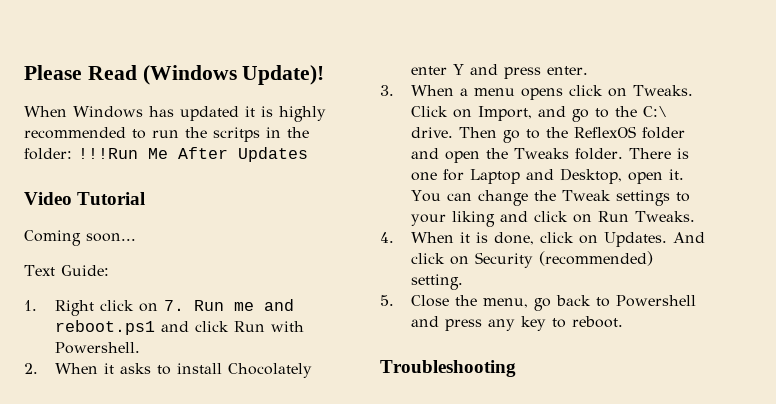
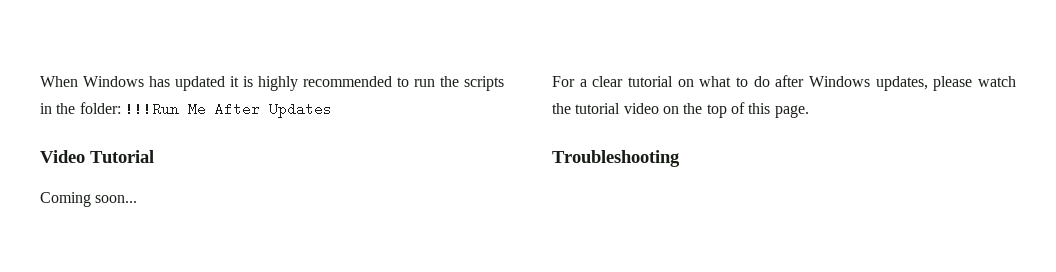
[24,65,325,85] Please Read (Windows Update)! // -> (40, 81) none
[213,127,260,142] scritps -> [464,76,504,91] scripts
[24,265,109,276] [24,299,295,316] [55,320,305,335] [55,342,141,354] [24,363,313,378] [411,64,589,79] [380,85,694,100] [411,106,668,122] [411,126,686,143] [411,148,690,163] [411,168,685,184] [411,190,691,206] [411,211,696,227] [380,232,706,247] [411,251,654,268] [411,274,464,290] [380,295,697,311] [411,316,624,331] Text Guide: // 1. Right click on 7. Run me and reboot.ps1 and click Run with Powershell. // 2. When it asks to install Chocolately enter Y and press enter. // 3. When a menu opens click on Tweaks. Click on Import, and go to the C:\ drive. Then go to the ReflexOS folder and open the Tweaks folder. There is one for Laptop and Desktop, open it. You can change the Tweak settings to your liking and click on Run Tweaks. // 4. When it is done, click on Updates. And click on Security (recommended) setting. // 5. Close the menu, go back to Powershell and press any key to reboot. -> [552,75,1016,91] [552,102,809,118] For a clear tutorial on what to do after Windows updates, please watch the tutorial video on the top of this page.

